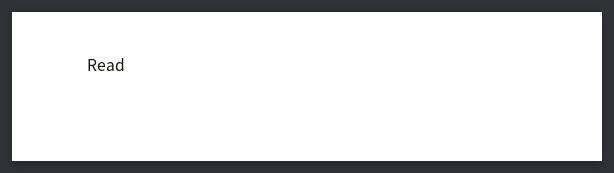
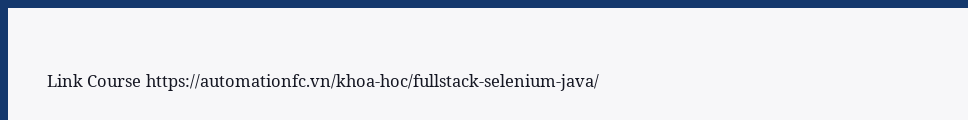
[87,58,125,72] Read -> [47,74,599,91] Link Course https://automationfc.vn/khoa-hoc/fullstack-selenium-java/

